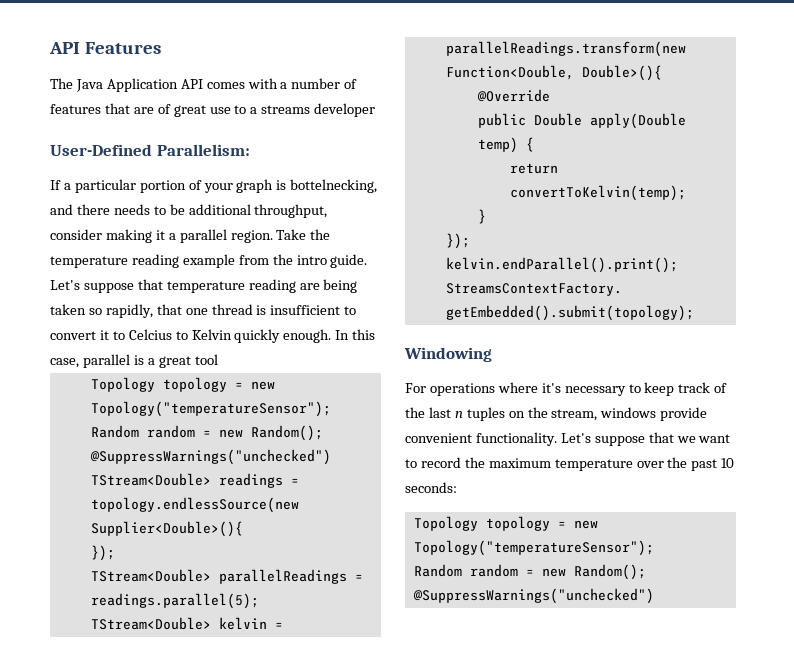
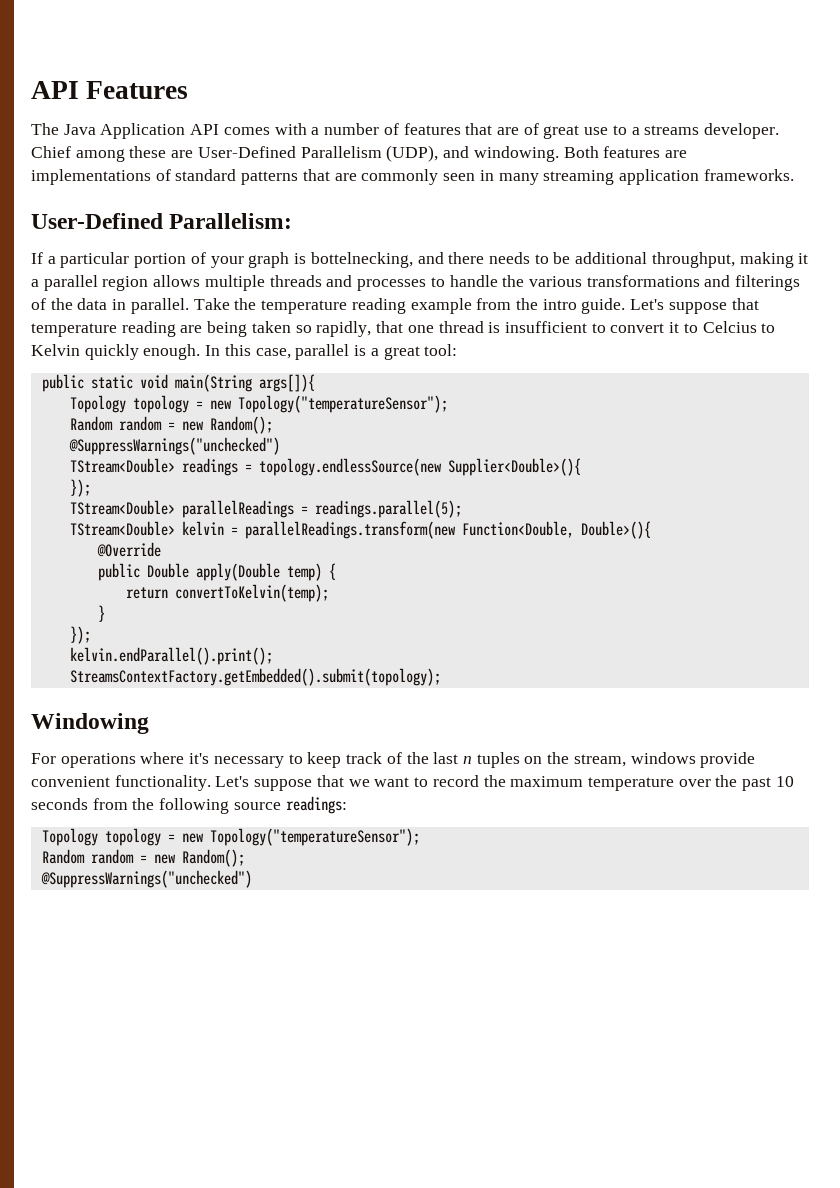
[314,103,376,117] developer -> [704,123,780,139] [31,145,687,162] [31,169,794,185] developer. Chief among these are User-Defined Parallelism (UDP), and windowing. Both features are implementations of standard patterns that are commonly seen in many streaming application frameworks.
[50,229,102,240] consider -> (735, 260) none
[230,230,273,243] region. -> [102,275,801,291] [31,298,189,314] region allows multiple threads and processes to handle the various transformations and filterings of the data in parallel.
[194,354,218,365] tool -> [424,344,458,356] [41,374,315,392] tool: // public static void main(String args[]){
[405,482,457,493] seconds: -> [31,796,347,814] seconds from the following source readings:

